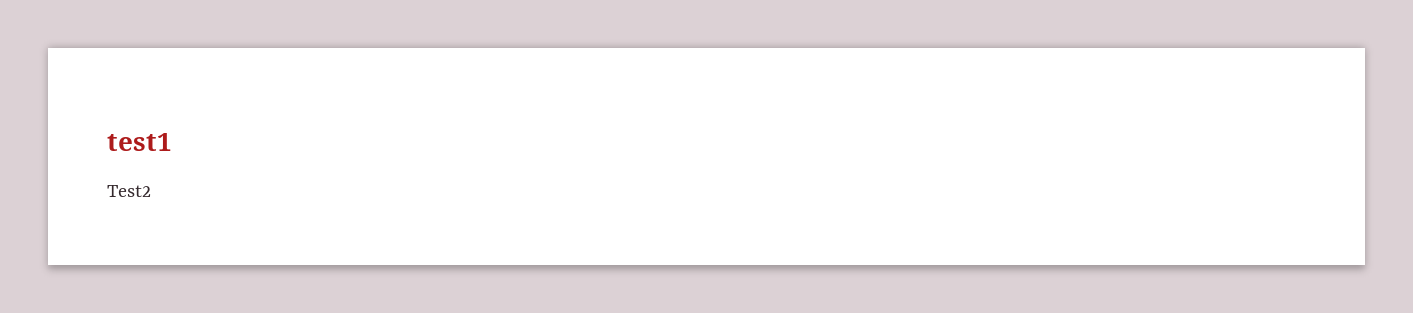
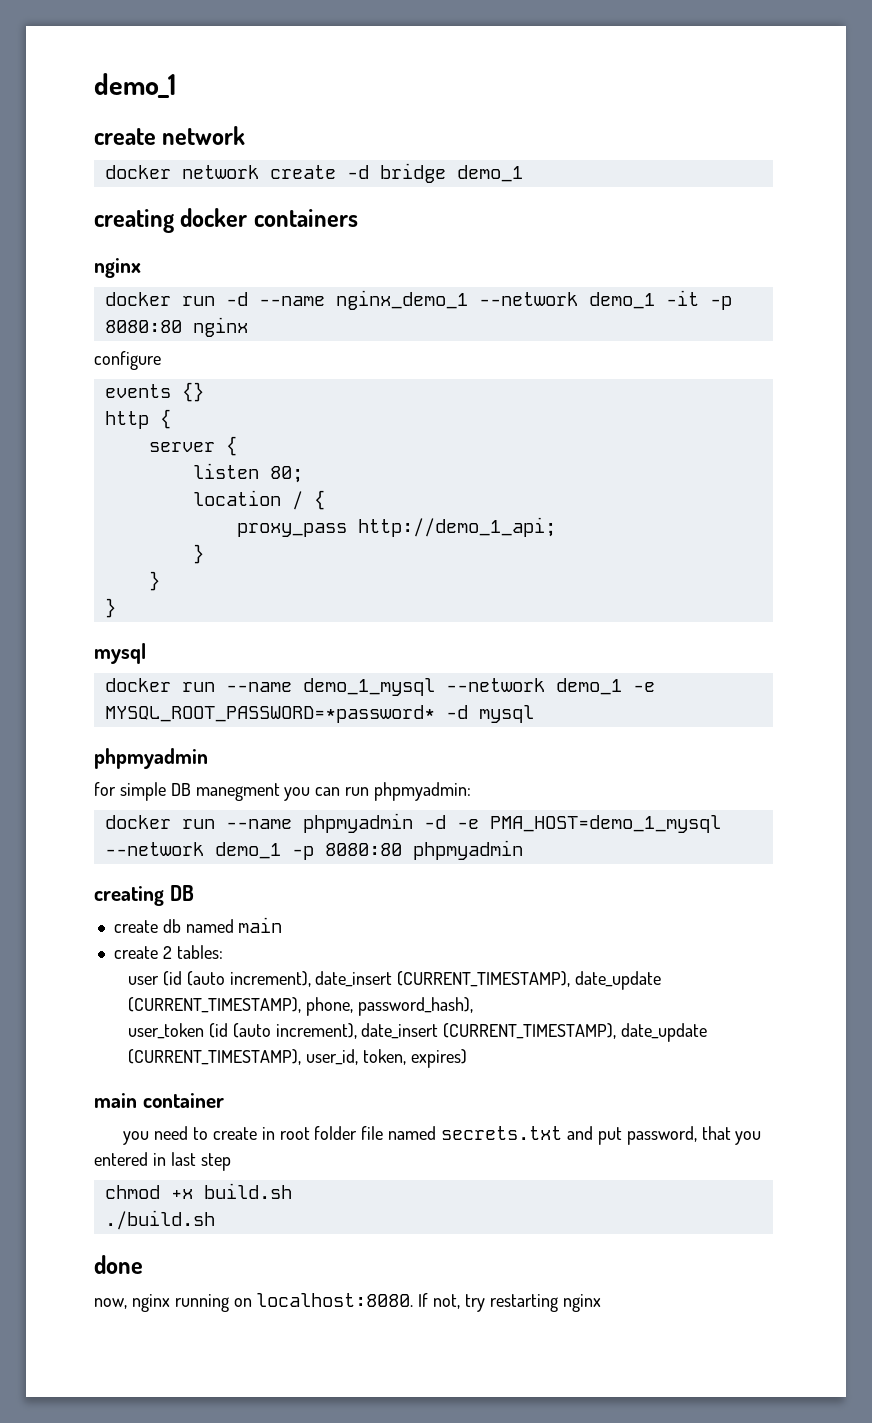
[107,133,172,151] [107,185,151,197] test1 // Test2 -> [94,73,176,98] [94,126,246,145] [104,163,523,183] [94,208,358,233] [94,258,141,278] [104,290,732,310] [104,317,248,337] [94,351,161,370] [104,382,204,402] [104,409,171,429] [148,436,237,456] [192,463,303,483] [192,490,325,510] [236,517,556,537] [192,544,204,564] [148,571,160,591] [104,598,116,618] [94,643,146,664] [104,678,655,696] [104,705,534,723] [94,748,208,769] [94,782,472,801] [104,813,721,833] [104,840,523,860] [94,885,194,906] [113,917,283,933] [113,945,223,959] [127,971,662,990] [127,997,473,1016] [127,1023,708,1042] [127,1049,467,1068] [94,1093,224,1108] [123,1126,762,1145] [94,1152,231,1171] [104,1183,292,1199] [104,1210,215,1230] [94,1255,143,1274] [94,1293,601,1312] demo_1 // create network // docker network create -d bridge demo_1 // creating docker containers // nginx // docker run -d --name nginx_demo_1 --network demo_1 -it -p 8080:80 nginx // configure // events {} // http { // server { // listen 80; // location / { // proxy_pass http://demo_1_api; // } // } // } // mysql // docker run --name demo_1_mysql --network demo_1 -e MYSQL_ROOT_PASSWORD=*password* -d mysql // phpmyadmin // for simple DB manegment you can run phpmyadmin: // docker run --name phpmyadmin -d -e PMA_HOST=demo_1_mysql --network demo_1 -p 8080:80 phpmyadmin // creating DB // create db named main // create 2 tables: // user (id (auto increment), date_insert (CURRENT_TIMESTAMP), date_update (CURRENT_TIMESTAMP), phone, password_hash), // user_token (id (auto increment), date_insert (CURRENT_TIMESTAMP), date_update (CURRENT_TIMESTAMP), user_id, token, expires) // main container // you need to create in root folder file named secrets.txt and put password, that you entered in last step // chmod +x build.sh // ./build.sh // done // now, nginx running on localhost:8080. If not, try restarting nginx

